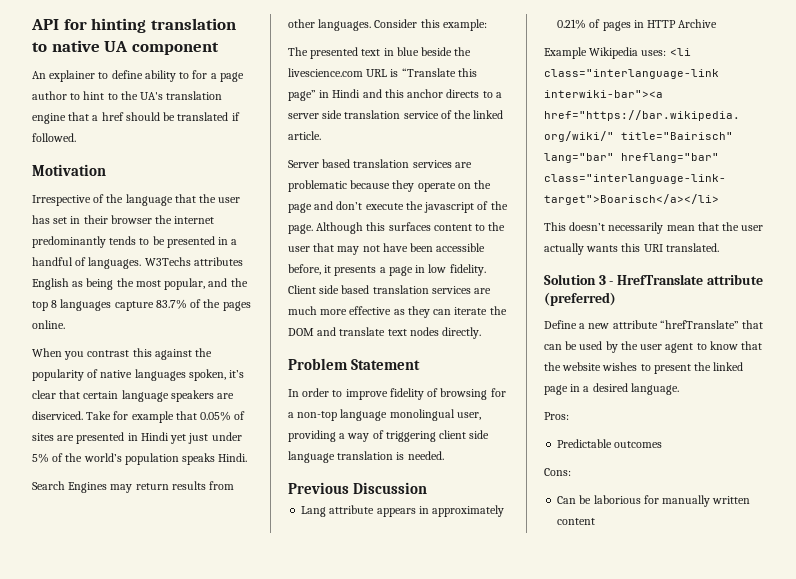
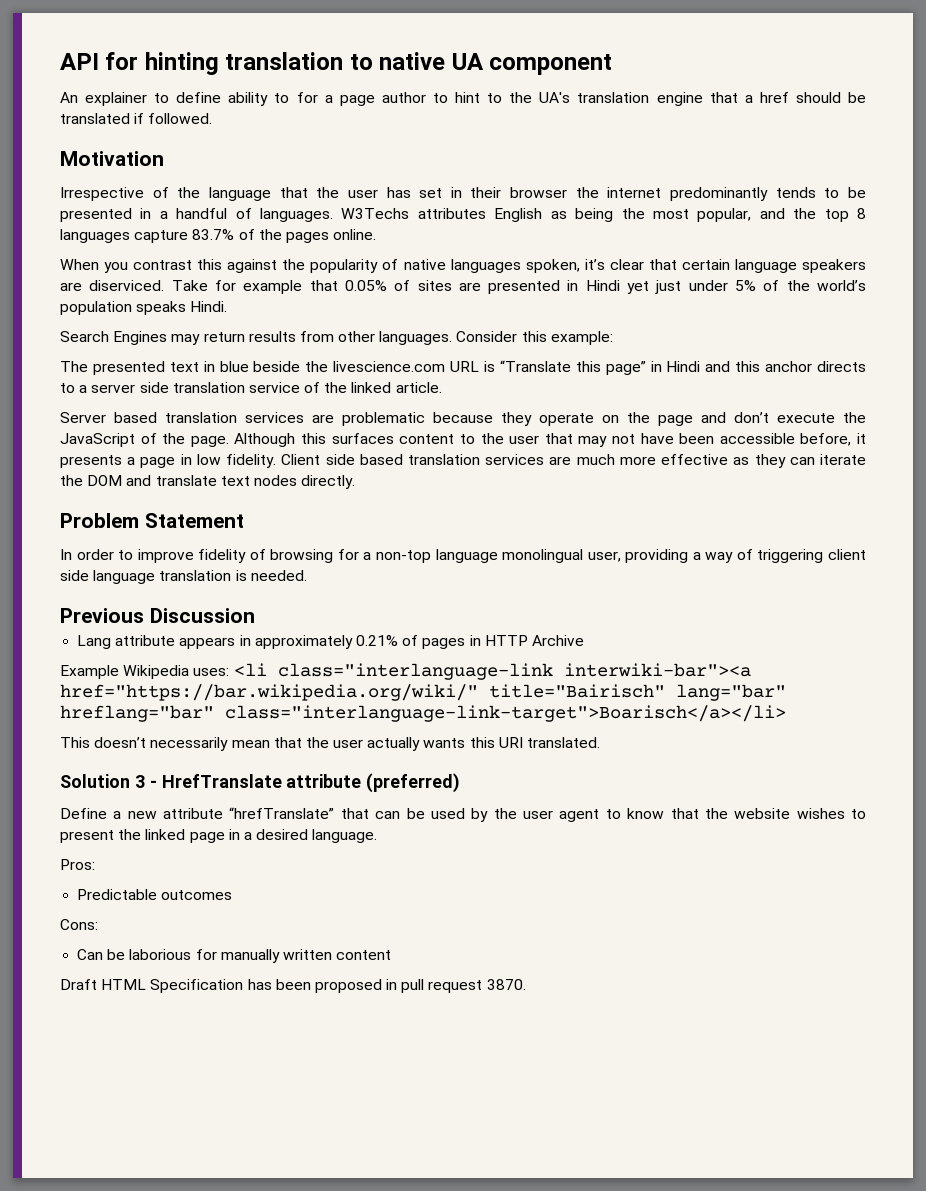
[424,202,475,213] javascript -> [60,433,135,447] JavaScript
(596, 521) none -> [60,979,526,993] // Draft HTML Specification has been proposed in pull request 3870.

